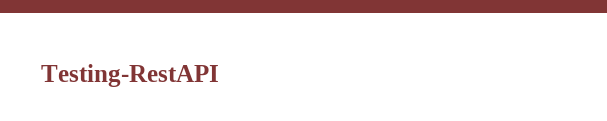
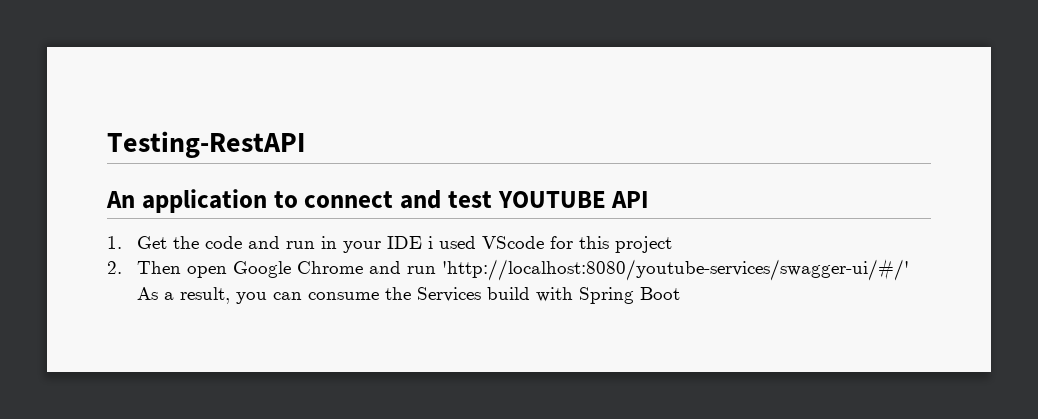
(219, 75) none -> [106,189,650,213] [107,236,672,253] [107,259,909,281] [136,287,680,304] // An application to connect and test YOUTUBE API // 1. Get the code and run in your IDE i used VScode for this project // 2. Then open Google Chrome and run 'http://localhost:8080/youtube-services/swagger-ui/#/' As a result, you can consume the Services build with Spring Boot

